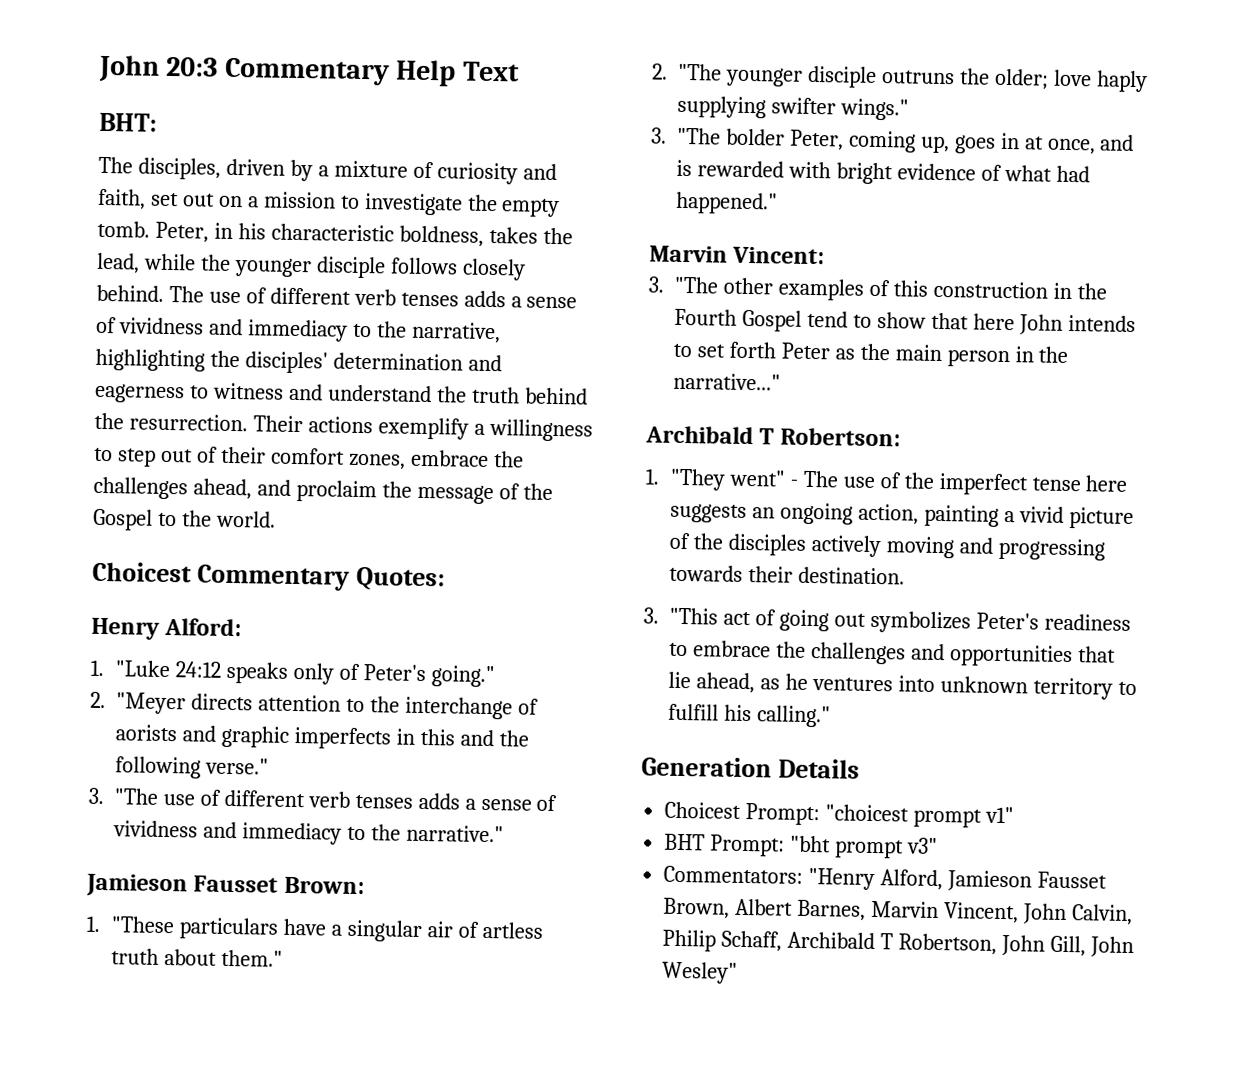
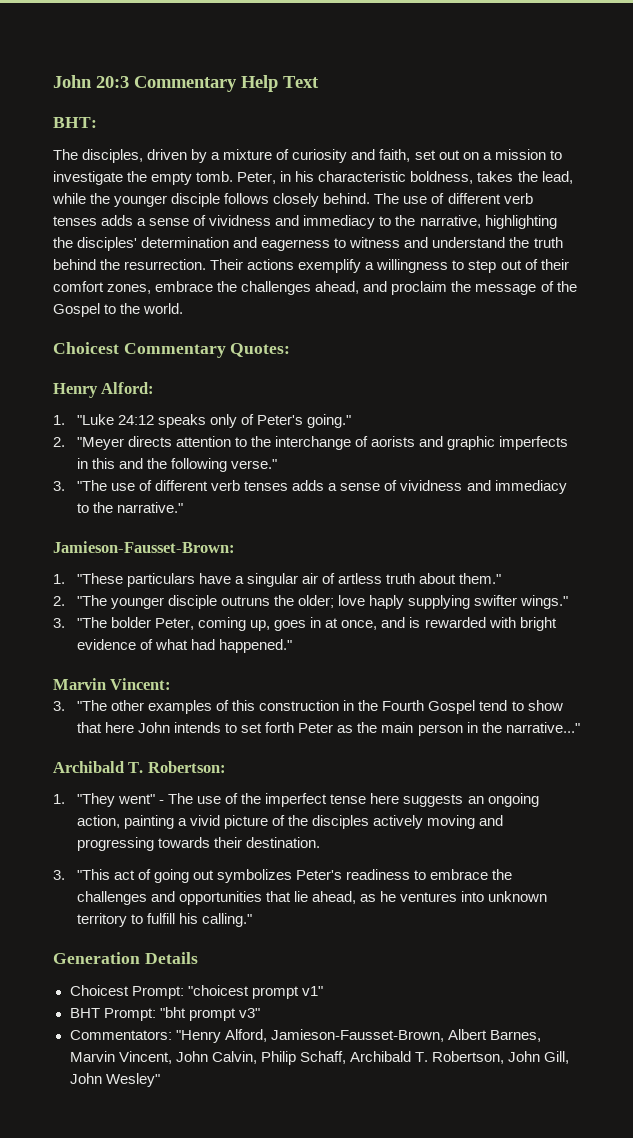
[86,873,365,898] Jamieson Fausset Brown: -> [53,541,235,553] Jamieson-Fausset-Brown:
[759,428,775,445] T -> [128,762,144,773] T.
[947,870,1107,892] [663,897,731,919] Jamieson Fausset Brown, -> [270,1029,444,1042] Jamieson-Fausset-Brown,
[880,933,894,950] T -> [414,1052,428,1062] T.

